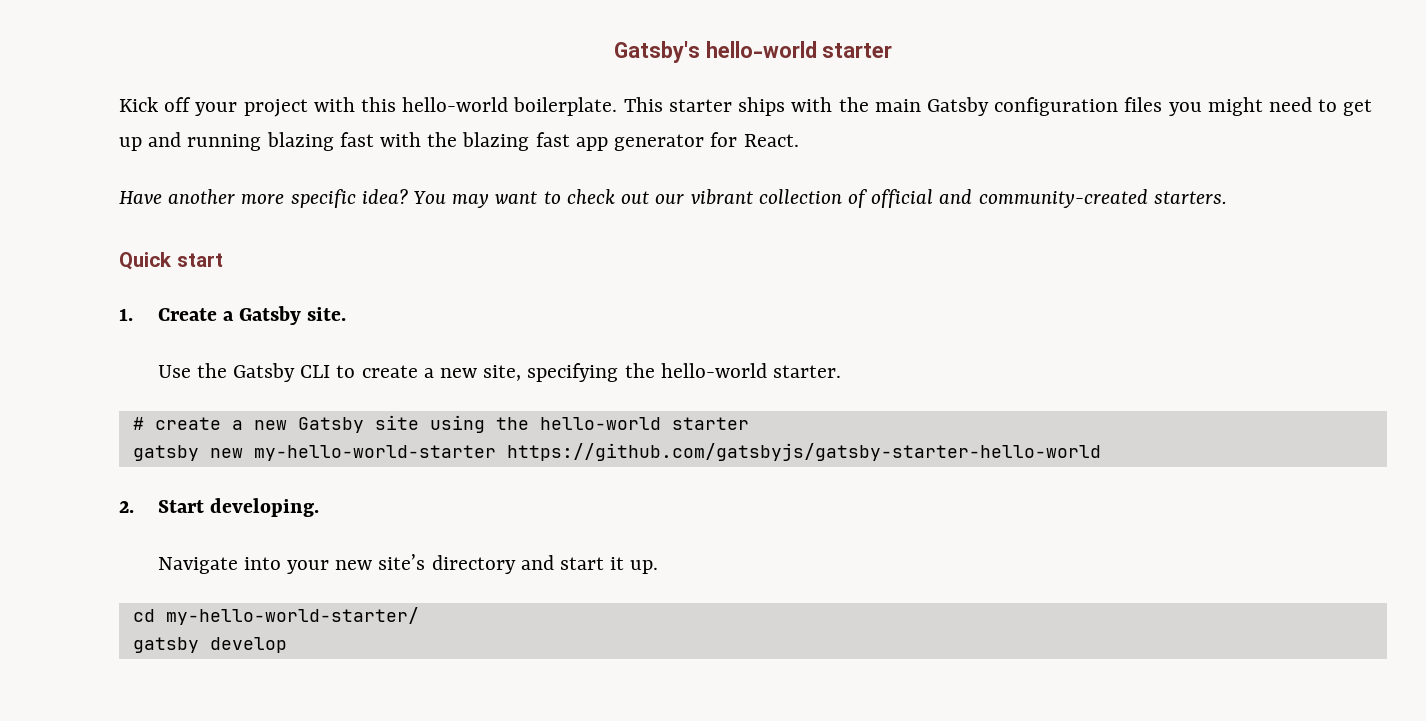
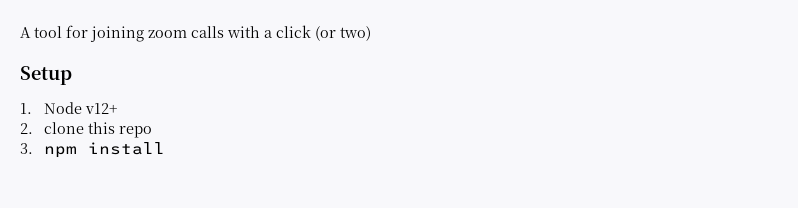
[613,41,893,63] [119,97,1373,117] [119,132,799,151] [119,189,1227,208] [119,252,223,270] [119,306,347,325] [157,363,842,382] [132,415,749,433] [132,443,1101,461] [119,498,319,517] [157,554,659,574] [132,607,419,625] [132,637,287,653] Gatsby's hello-world starter // Kick off your project with this hello-world boilerplate. This starter ships with the main Gatsby configuration files you might need to get up and running blazing fast with the blazing fast app generator for React. // Have another more specific idea? You may want to check out our vibrant collection of official and community-created starters. // Quick start // 1. Create a Gatsby site. // Use the Gatsby CLI to create a new site, specifying the hello-world starter. // # create a new Gatsby site using the hello-world starter // gatsby new my-hello-world-starter https://github.com/gatsbyjs/gatsby-starter-hello-world // 2. Start developing. // Navigate into your new site’s directory and start it up. // cd my-hello-world-starter/ // gatsby develop -> [20,25,371,42] [20,66,72,85] [20,102,118,114] [20,122,153,138] [20,142,166,158] A tool for joining zoom calls with a click (or two) // Setup // 1. Node v12+ // 2. clone this repo // 3. npm install

